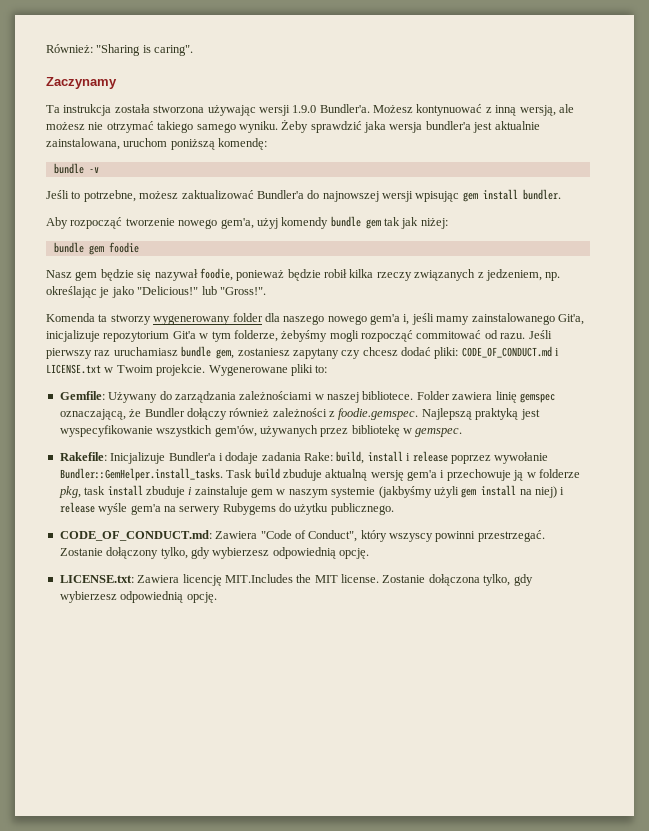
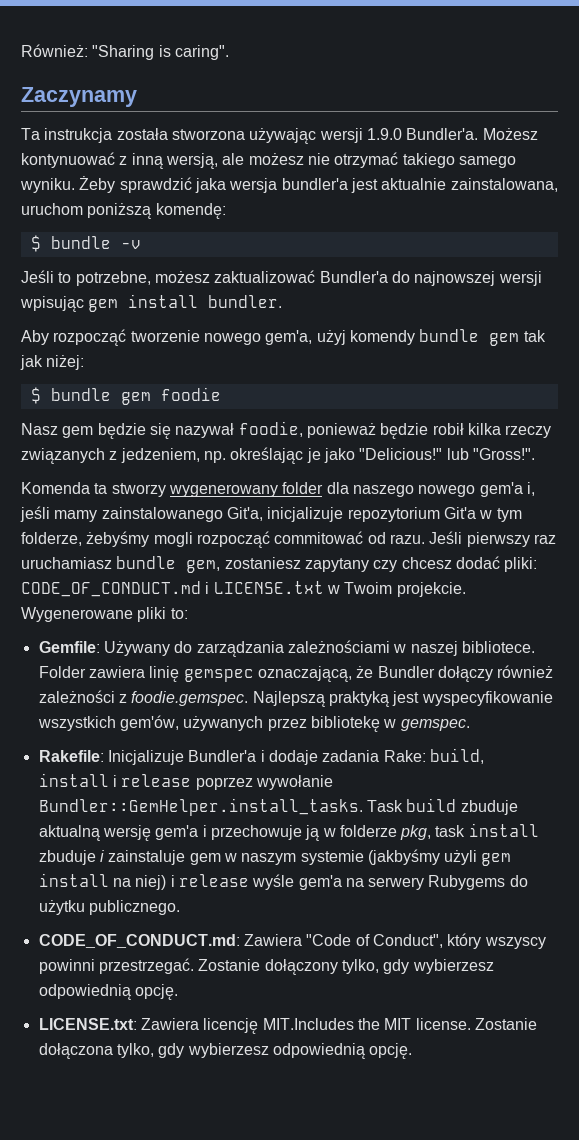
(268, 144) none -> [30,235,41,252] $
(448, 223) none -> [30,387,41,404] $

